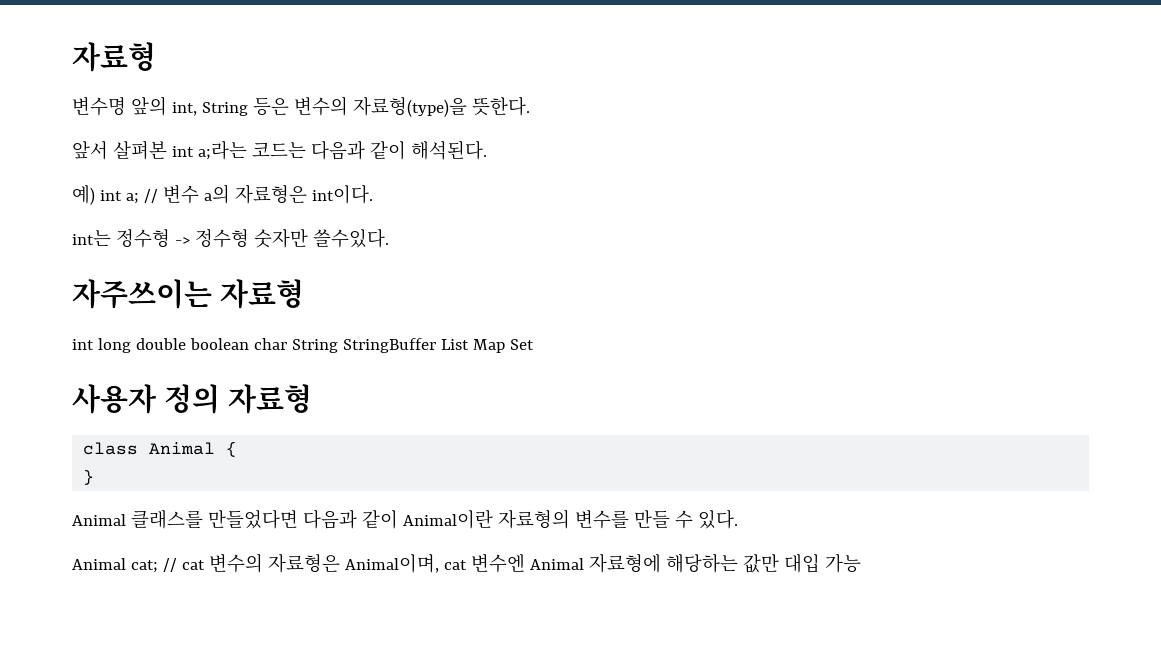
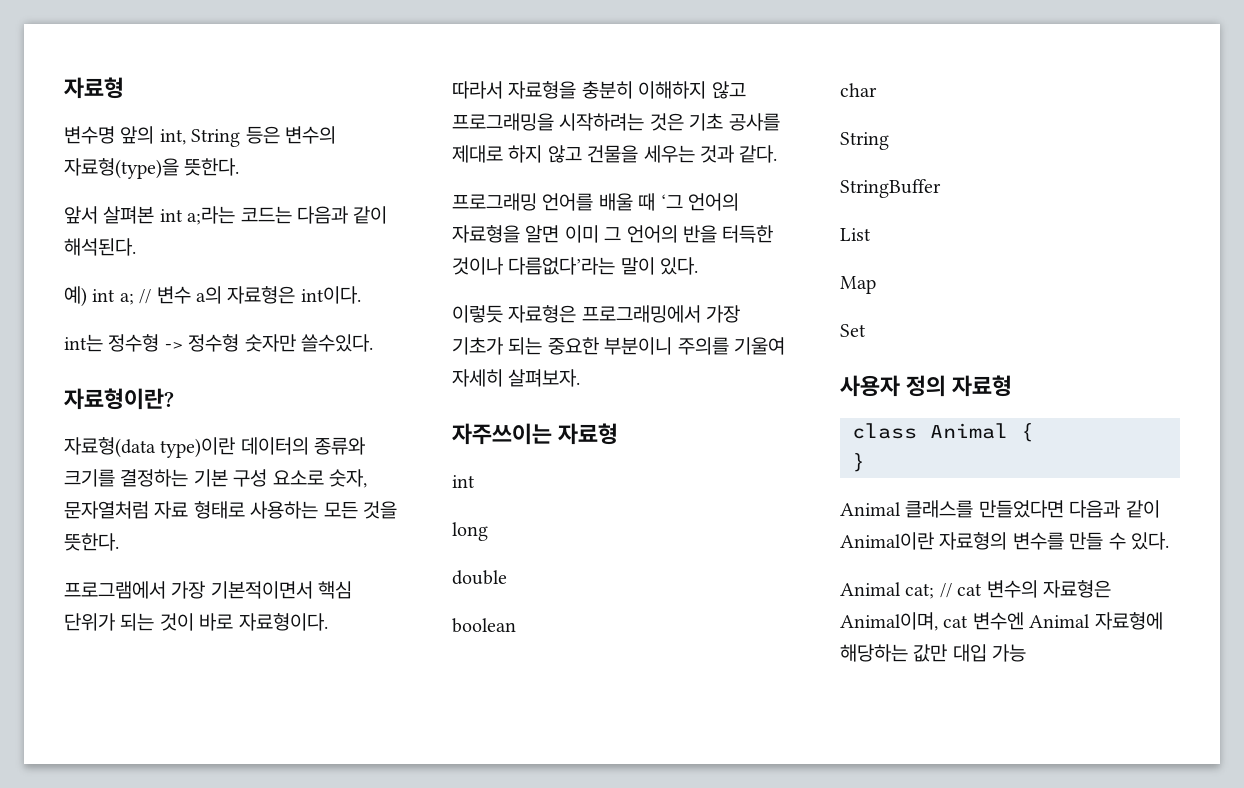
(389, 238) none -> [64,388,174,410] [64,437,366,458] [64,469,367,488] [64,501,397,519] [64,533,119,551] [64,581,353,599] [64,613,328,631] [452,81,746,99] [452,113,780,131] [452,145,778,163] [452,193,739,211] [452,225,774,243] [452,257,699,275] [452,305,741,323] [452,337,785,355] [452,369,581,387] // 자료형이란? // 자료형(data type)이란 데이터의 종류와 크기를 결정하는 기본 구성 요소로 숫자, 문자열처럼 자료 형태로 사용하는 모든 것을 뜻한다. // 프로그램에서 가장 기본적이면서 핵심 단위가 되는 것이 바로 자료형이다. // 따라서 자료형을 충분히 이해하지 않고 프로그래밍을 시작하려는 것은 기초 공사를 제대로 하지 않고 건물을 세우는 것과 같다. // 프로그래밍 언어를 배울 때 ‘그 언어의 자료형을 알면 이미 그 언어의 반을 터득한 것이나 다름없다’라는 말이 있다. // 이렇듯 자료형은 프로그래밍에서 가장 기초가 되는 중요한 부분이니 주의를 기울여 자세히 살펴보자.
(94, 344) none -> (475, 481) //
(131, 345) none -> (488, 531) //
(186, 344) none -> (507, 577) //
(249, 344) none -> (516, 625) //
[291,339,338,353] String -> [840,132,889,150] // String //
(436, 345) none -> (941, 188) //
(469, 344) none -> (871, 234) //
(505, 346) none -> (876, 285) //

